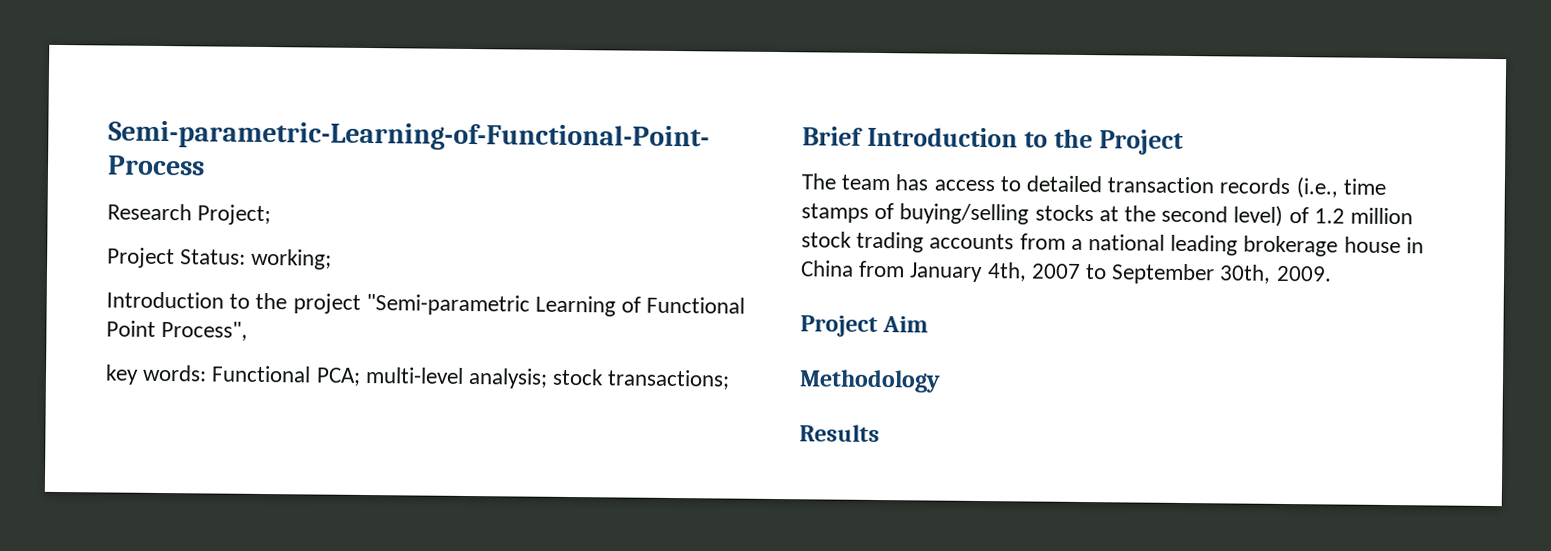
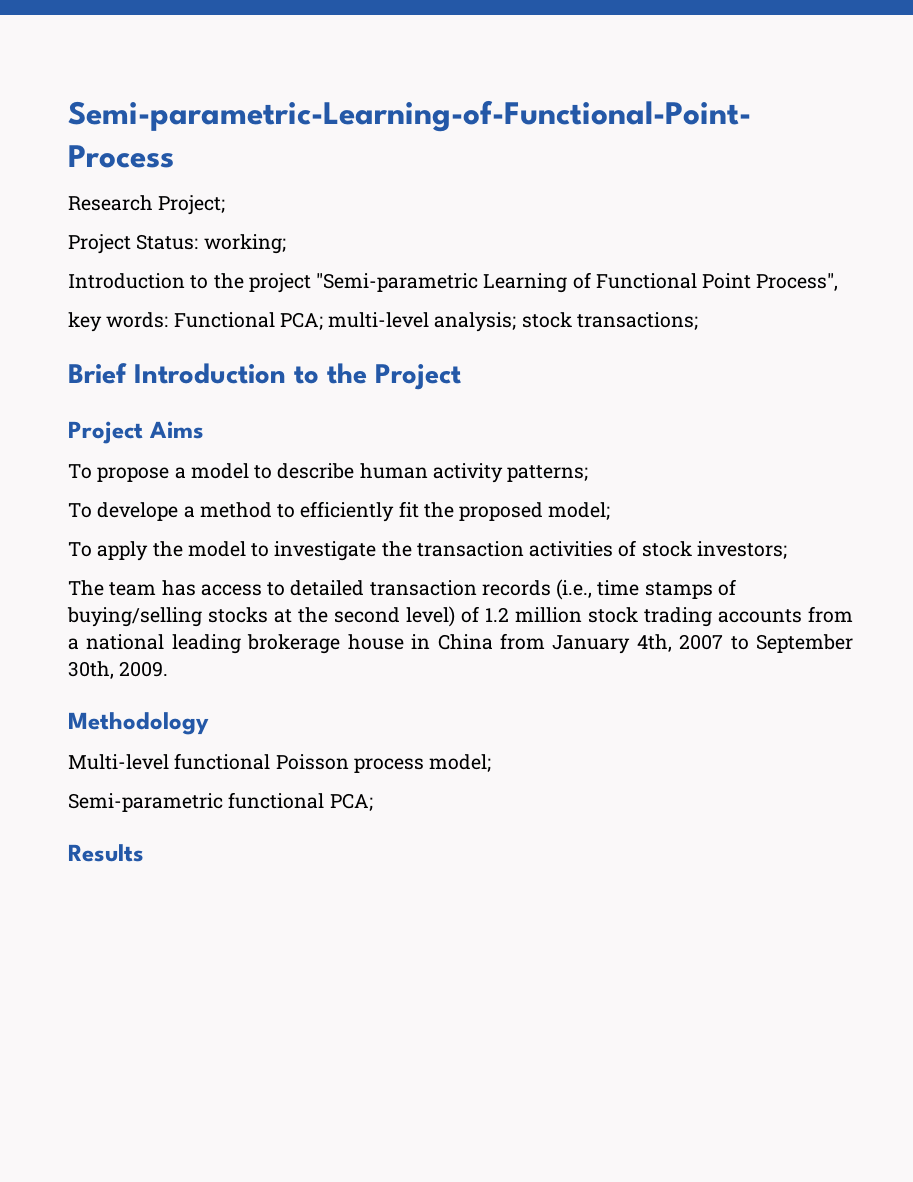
(1184, 142) none -> [68,421,204,444] [68,463,589,483] [68,501,611,522] [68,540,787,561] // Project Aims // To propose a model to describe human activity patterns; // To develope a method to efficiently fit the proposed model; // To apply the model to investigate the transaction activities of stock investors;
[800,315,929,337] // Project Aim -> (169, 669) none
(941, 381) none -> [68,753,492,773] [68,792,373,812] // Multi-level functional Poisson process model; // Semi-parametric functional PCA;

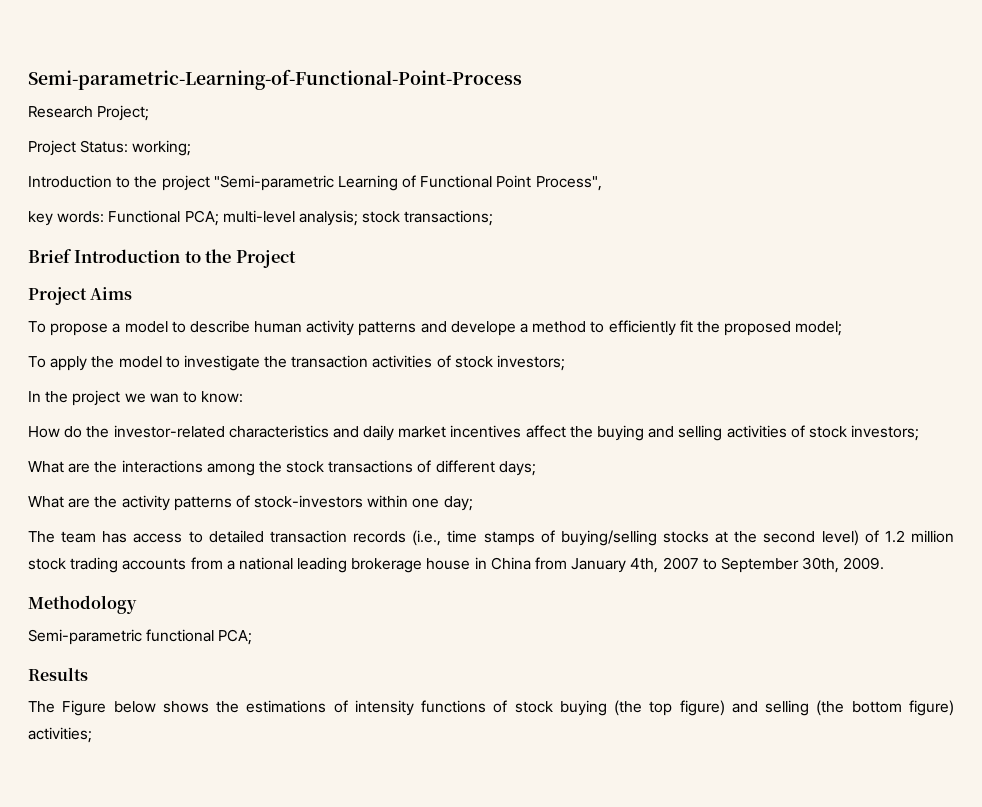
[507,465,589,482] [68,503,92,518] patterns; // To -> [358,321,447,336] patterns and
(787, 550) none -> [28,390,244,406] [28,425,920,441] [28,460,536,476] [28,495,473,511] // In the project we wan to know: // How do the investor-related characteristics and daily market incentives affect the buying and selling activities of stock investors; // What are the interactions among the stock transactions of different days; // What are the activity patterns of stock-investors within one day;
[68,753,492,773] // Multi-level functional Poisson process model; -> (137, 604) none
(144, 853) none -> [28,700,955,716] [28,727,92,743] // The Figure below shows the estimations of intensity functions of stock buying (the top figure) and selling (the bottom figure) activities;

